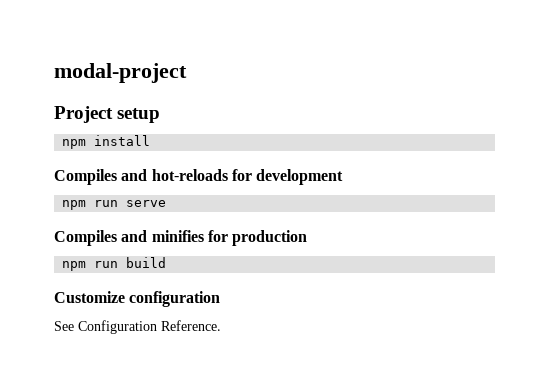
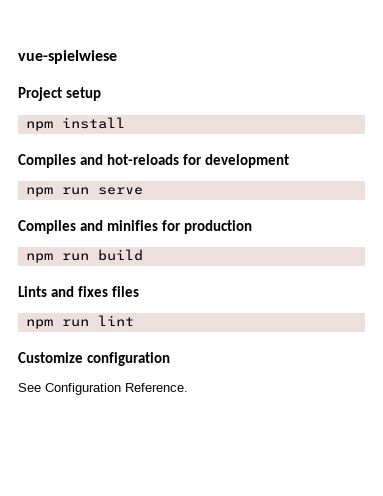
[54,63,187,83] modal-project -> [18,50,117,64] vue-spielwiese
(167, 262) none -> [18,286,139,297] [25,315,134,329] // Lints and fixes files // npm run lint

